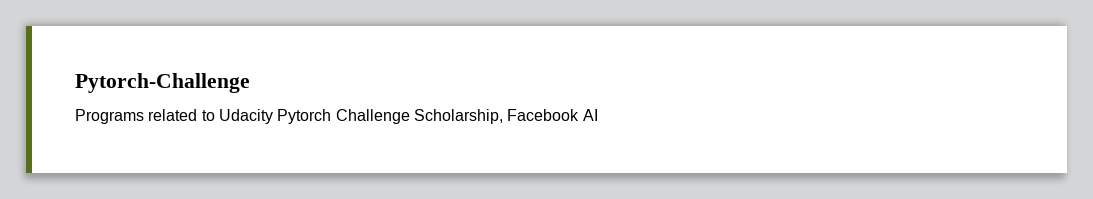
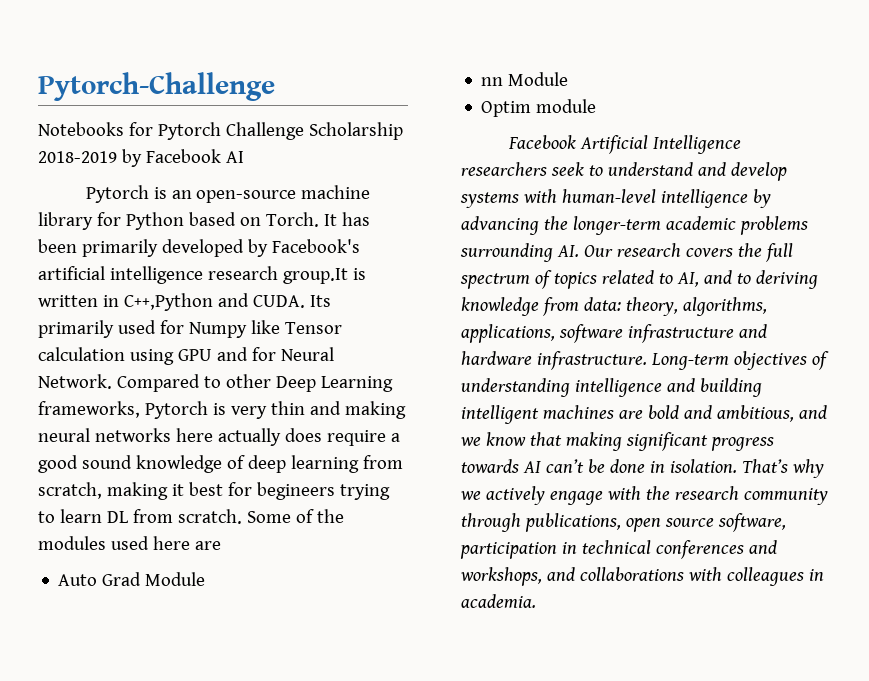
[75,109,598,124] Programs related to Udacity Pytorch Challenge Scholarship, Facebook AI -> [38,122,403,140] [38,149,244,167] [85,185,371,203] [38,212,370,230] [38,239,360,257] [38,266,366,284] [38,293,331,311] [38,320,342,338] [38,347,334,365] [38,374,393,392] [38,401,406,419] [38,428,400,446] [38,455,403,473] [38,482,390,500] [38,509,344,524] [38,536,221,550] [58,572,206,586] [481,72,569,86] [481,99,597,117] [507,135,741,154] [461,162,787,181] [460,189,771,208] [461,216,808,235] [460,243,793,262] [460,270,818,289] [461,297,767,316] [461,324,767,343] [461,351,829,370] [461,378,762,397] [461,405,827,424] [460,432,774,451] [461,459,824,478] [460,486,828,505] [461,513,786,532] [460,540,777,559] [460,567,824,586] [461,594,536,608] Notebooks for Pytorch Challenge Scholarship 2018-2019 by Facebook AI // Pytorch is an open-source machine library for Python based on Torch. It has been primarily developed by Facebook's artificial intelligence research group.It is written in C++,Python and CUDA. Its primarily used for Numpy like Tensor calculation using GPU and for Neural Network. Compared to other Deep Learning frameworks, Pytorch is very thin and making neural networks here actually does require a good sound knowledge of deep learning from scratch, making it best for begineers trying to learn DL from scratch. Some of the modules used here are // Auto Grad Module // nn Module // Optim module // Facebook Artificial Intelligence researchers seek to understand and develop systems with human-level intelligence by advancing the longer-term academic problems surrounding AI. Our research covers the full spectrum of topics related to AI, and to deriving knowledge from data: theory, algorithms, applications, software infrastructure and hardware infrastructure. Long-term objectives of understanding intelligence and building intelligent machines are bold and ambitious, and we know that making significant progress towards AI can’t be done in isolation. That’s why we actively engage with the research community through publications, open source software, participation in technical conferences and workshops, and collaborations with colleagues in academia.

